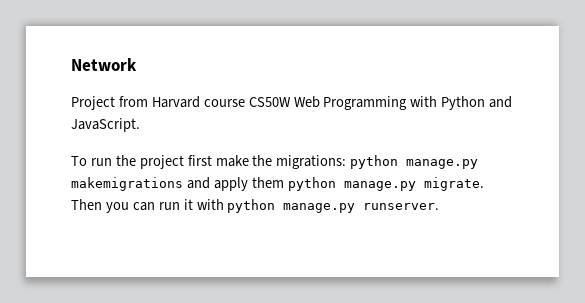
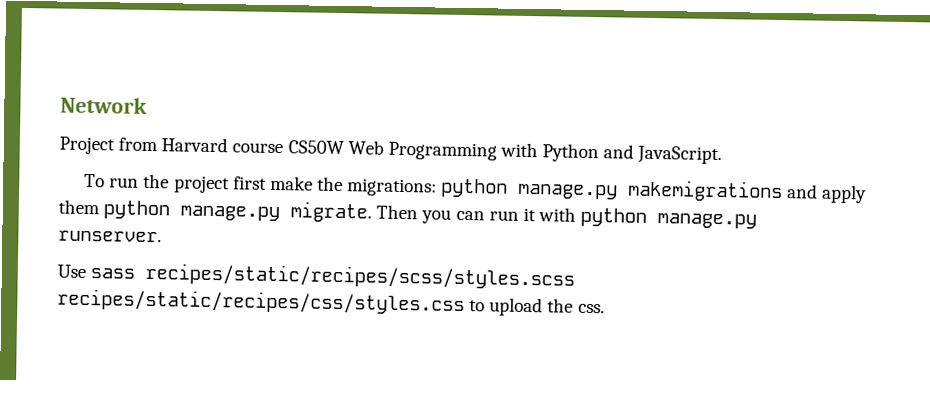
(440, 206) none -> [57,262,576,290] [57,288,605,317] // Use sass recipes/static/recipes/scss/styles.scss recipes/static/recipes/css/styles.css to upload the css.

